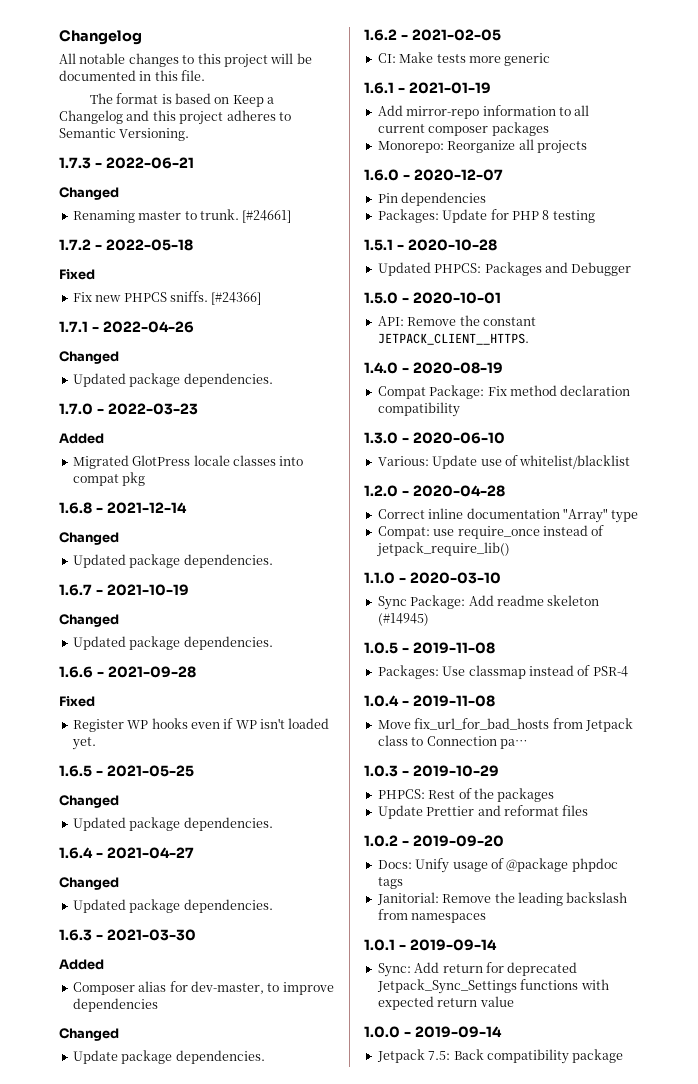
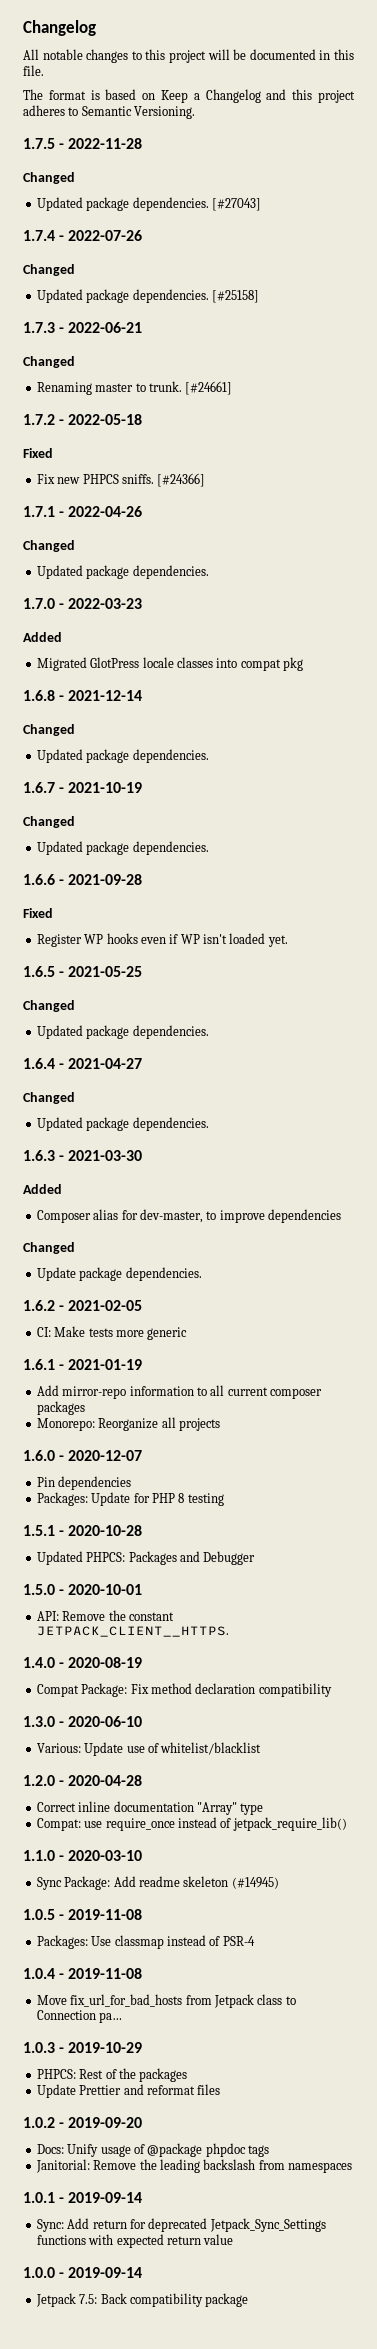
(190, 134) none -> [23,138,143,149] [23,172,75,184] [36,197,261,211] [23,230,143,241] [23,264,75,276] [36,289,259,303] // 1.7.5 - 2022-11-28 // Changed // Updated package dependencies. [#27043] // 1.7.4 - 2022-07-26 // Changed // Updated package dependencies. [#25158]

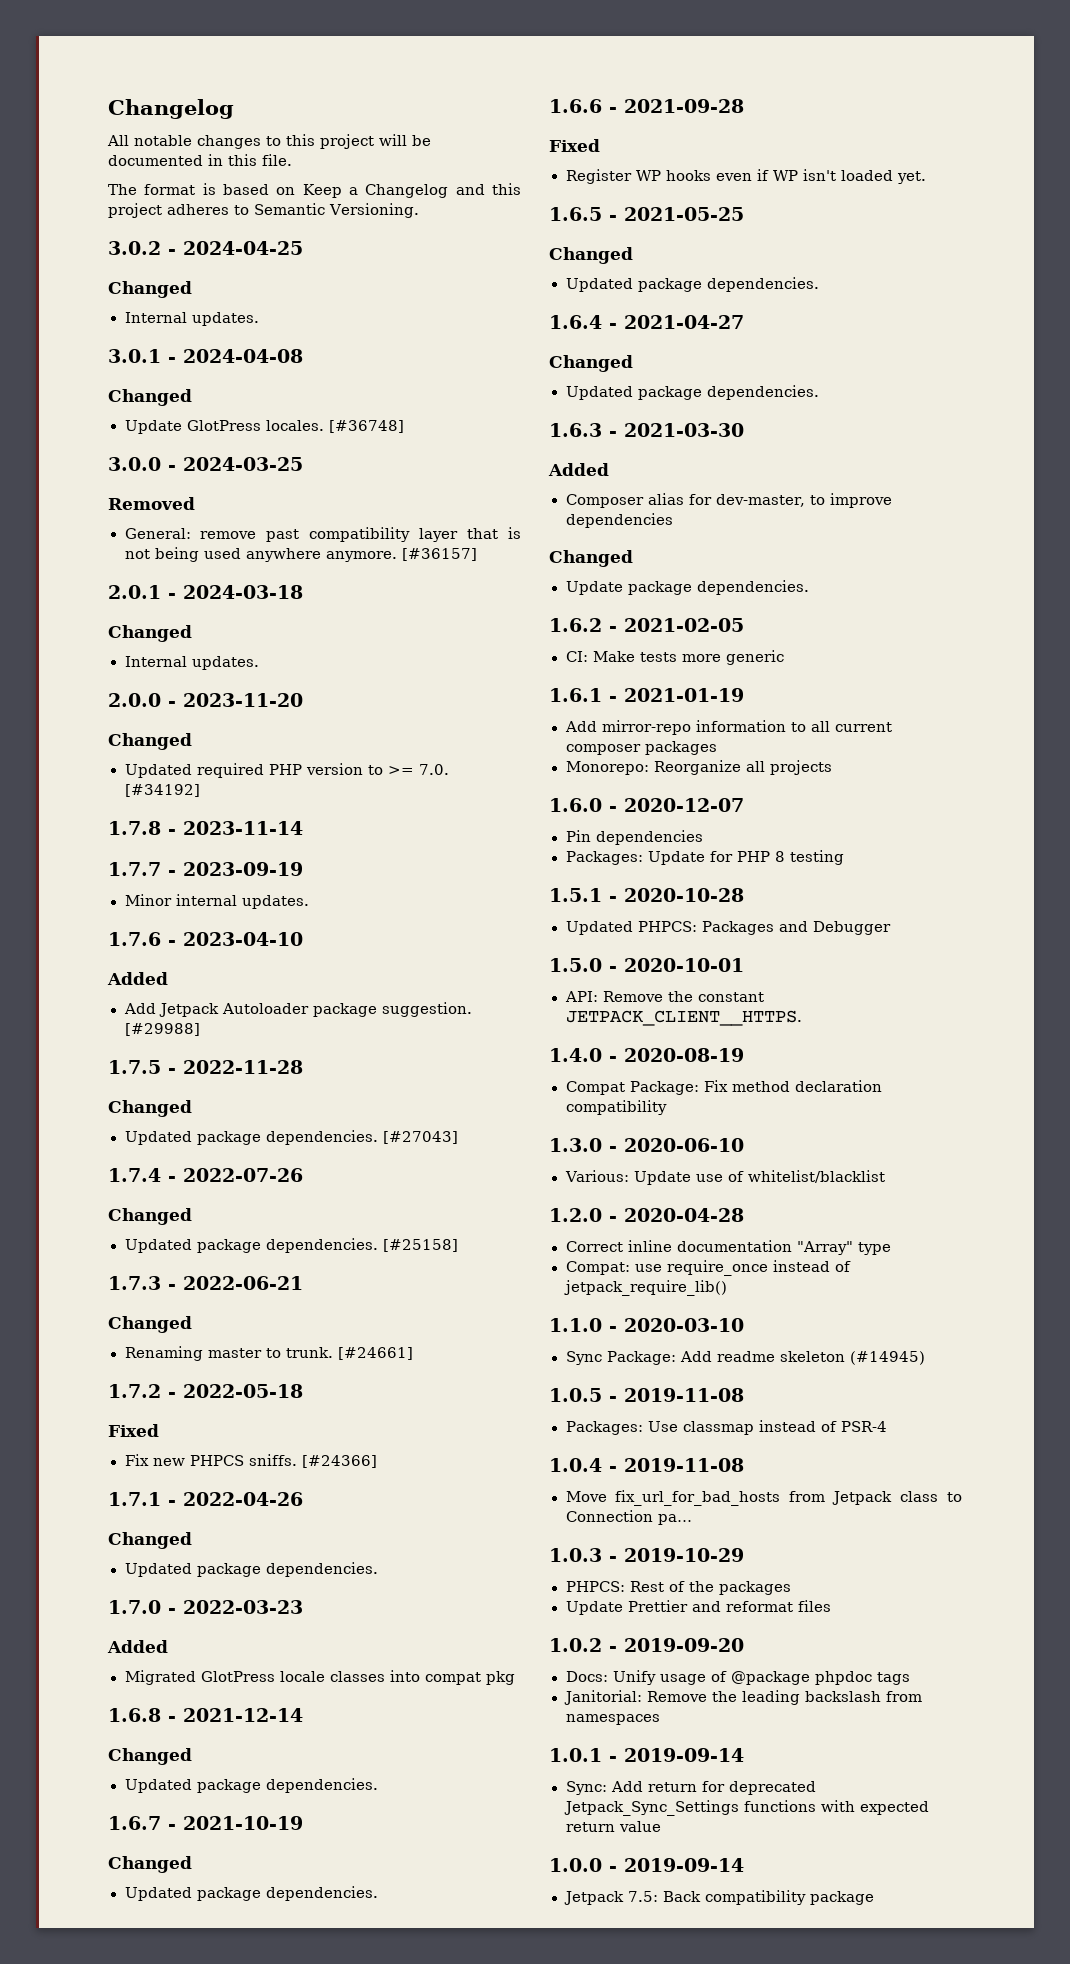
(196, 112) none -> [108,241,303,255] [108,281,192,298] [124,312,259,326] [108,349,303,363] [108,389,192,406] [124,420,404,434] [108,457,303,471] [108,497,195,510] [124,527,521,542] [124,547,477,562] [108,585,303,599] [108,625,192,642] [124,656,259,670] [108,693,303,707] [108,733,192,750] [124,763,449,778] [124,784,200,797] [108,821,303,835] [108,862,303,876] [124,894,309,909] [108,932,303,946] [107,972,168,985] [123,1002,472,1017] [124,1023,200,1036] // 3.0.2 - 2024-04-25 // Changed // Internal updates. // 3.0.1 - 2024-04-08 // Changed // Update GlotPress locales. [#36748] // 3.0.0 - 2024-03-25 // Removed // General: remove past compatibility layer that is not being used anywhere anymore. [#36157] // 2.0.1 - 2024-03-18 // Changed // Internal updates. // 2.0.0 - 2023-11-20 // Changed // Updated required PHP version to >= 7.0. [#34192] // 1.7.8 - 2023-11-14 // 1.7.7 - 2023-09-19 // Minor internal updates. // 1.7.6 - 2023-04-10 // Added // Add Jetpack Autoloader package suggestion. [#29988]

